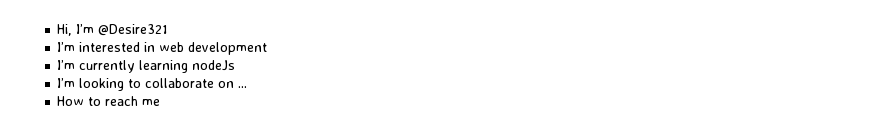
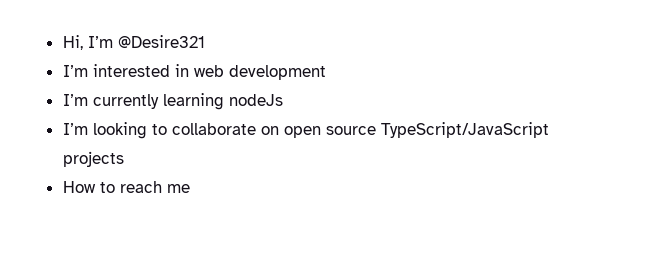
[238,86,248,88] ... -> [283,122,549,138] [62,151,124,167] open source TypeScript/JavaScript projects

